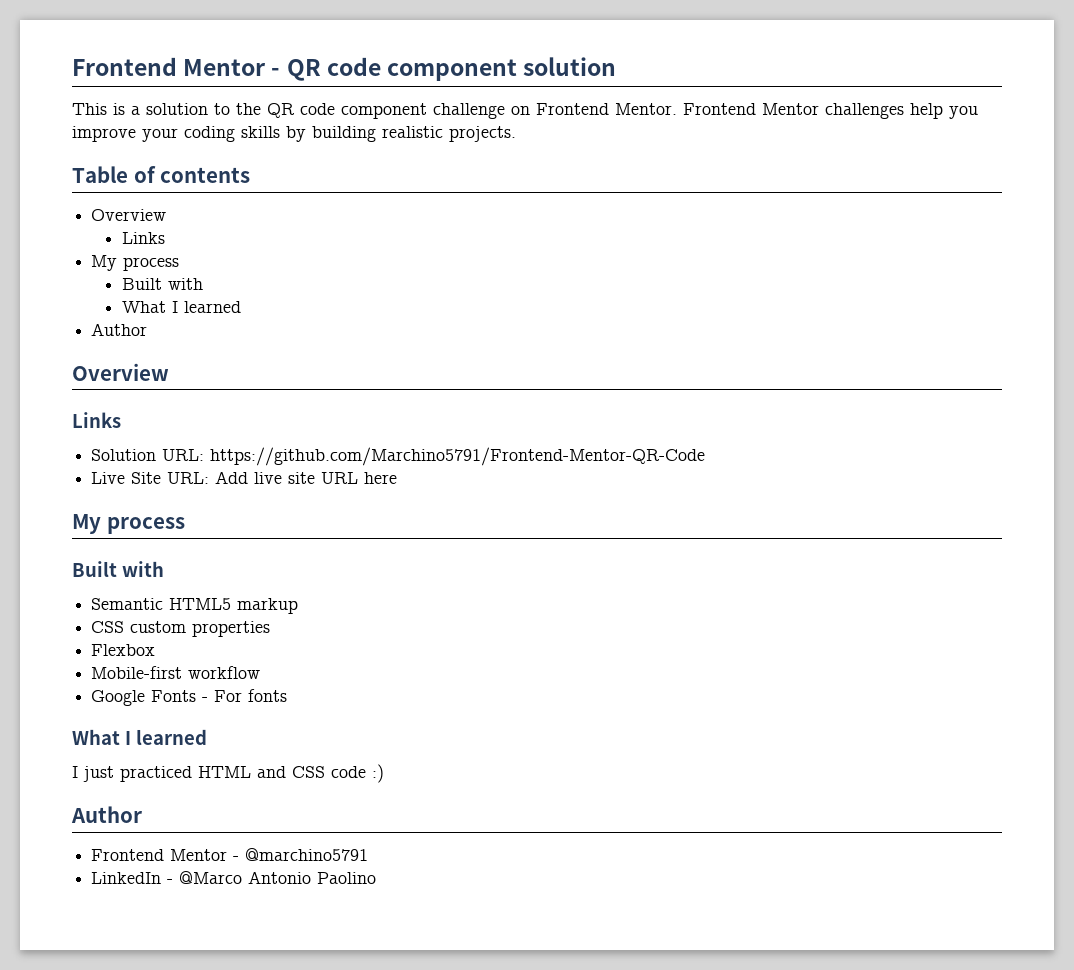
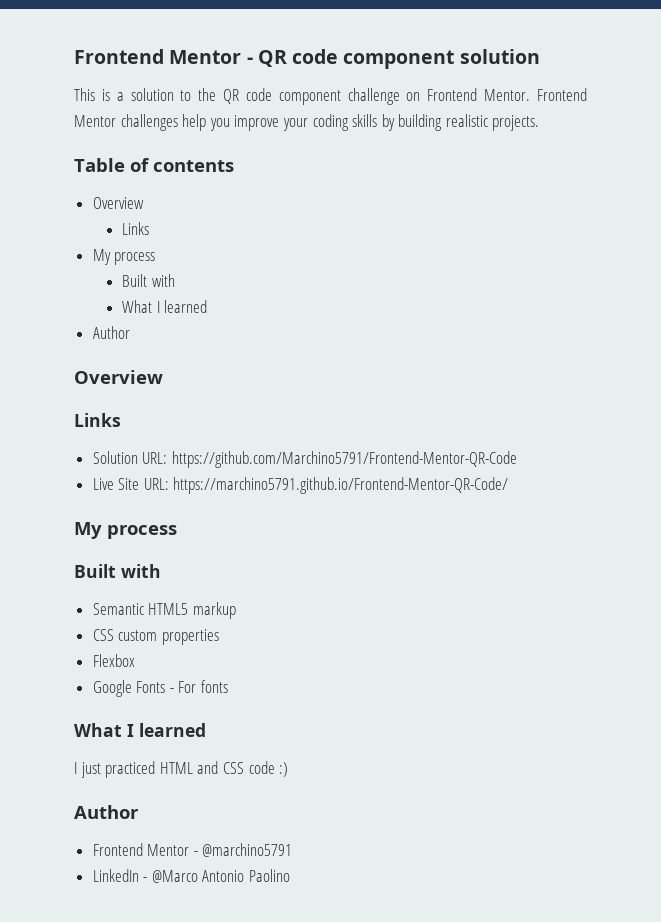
[215,471,398,484] Add live site URL here -> [173,477,509,494] https://marchino5791.github.io/Frontend-Mentor-QR-Code/
[91,666,261,679] // Mobile-first workflow -> (135, 660) none

